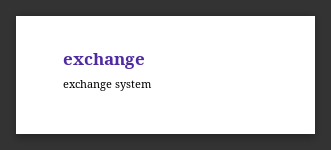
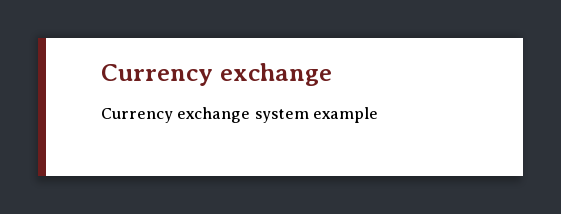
(63, 61) none -> [101,64,213,86] Currency
(145, 61) none -> [101,108,173,123] Currency
(152, 85) none -> [312,107,378,123] example

